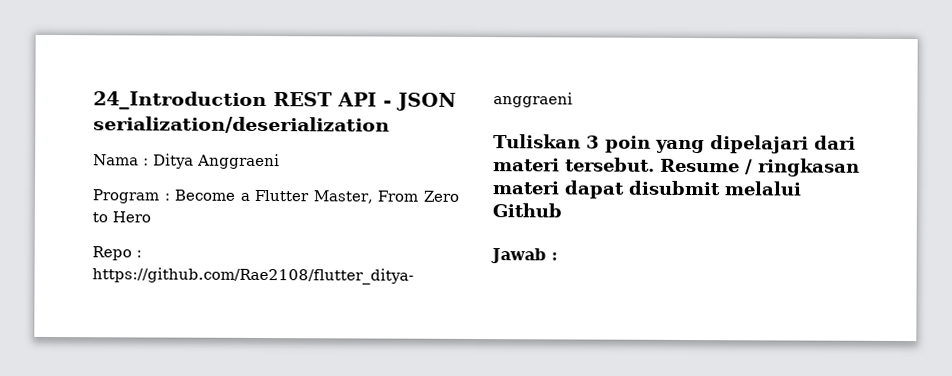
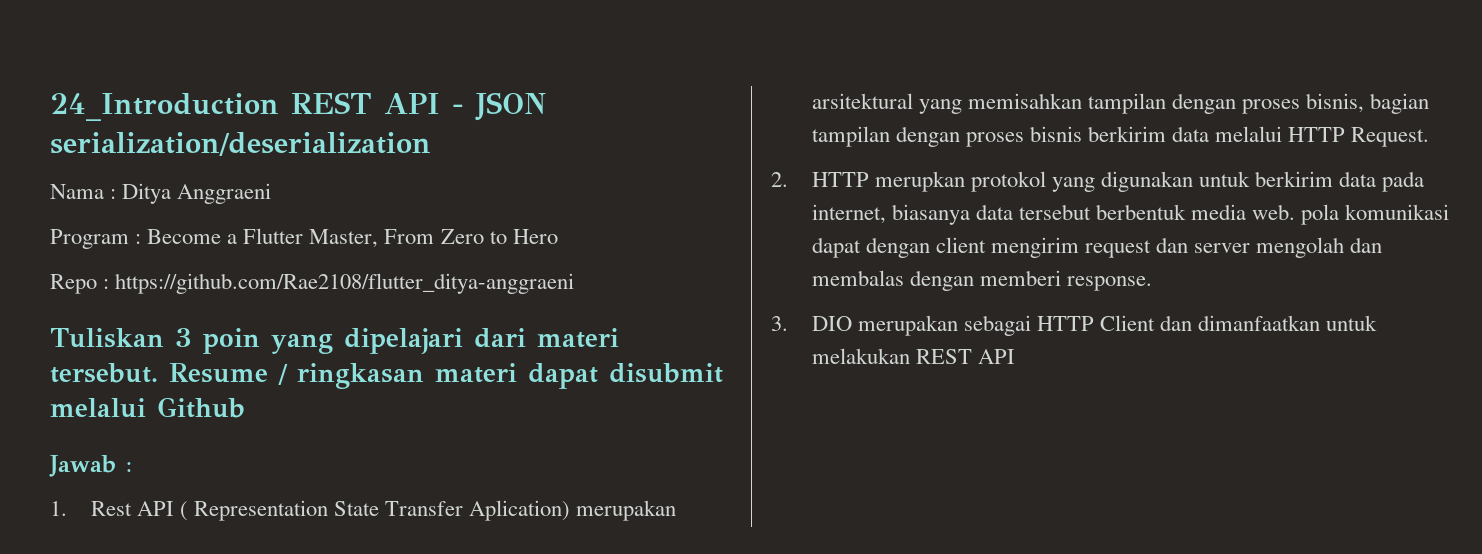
(558, 256) none -> [50,500,677,521] [811,93,1430,114] [811,126,1430,147] [771,171,1425,192] [811,204,1450,225] [811,237,1383,258] [811,270,1153,291] [771,315,1378,336] [811,348,1015,364] // 1. Rest API ( Representation State Transfer Aplication) merupakan arsitektural yang memisahkan tampilan dengan proses bisnis, bagian tampilan dengan proses bisnis berkirim data melalui HTTP Request. // 2. HTTP merupkan protokol yang digunakan untuk berkirim data pada internet, biasanya data tersebut berbentuk media web. pola komunikasi dapat dengan client mengirim request dan server mengolah dan membalas dengan memberi response. // 3. DIO merupakan sebagai HTTP Client dan dimanfaatkan untuk melakukan REST API

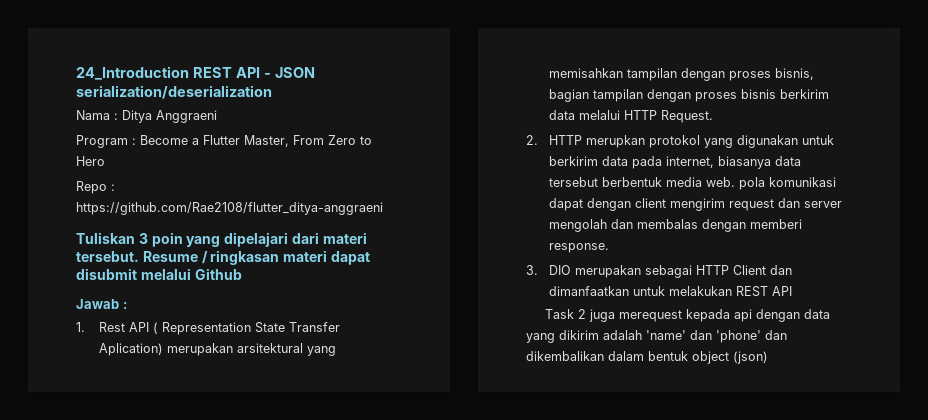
(1015, 356) none -> [545,309,831,322] [526,330,787,343] [526,351,768,364] // Task 2 juga merequest kepada api dengan data yang dikirim adalah 'name' dan 'phone' dan dikembalikan dalam bentuk object (json)

